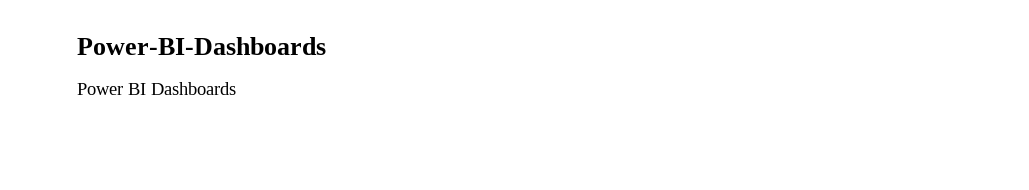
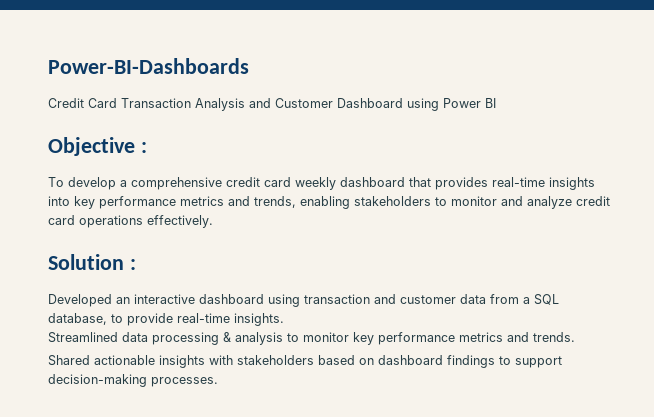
[77,82,236,95] Power BI Dashboards -> [48,98,496,111] [48,137,147,156] [48,177,595,190] [48,196,610,209] [48,215,213,228] [48,254,136,270] [48,294,559,307] [48,313,284,326] [48,332,575,345] [48,355,562,368] [48,374,218,387] Credit Card Transaction Analysis and Customer Dashboard using Power BI // Objective : // To develop a comprehensive credit card weekly dashboard that provides real-time insights into key performance metrics and trends, enabling stakeholders to monitor and analyze credit card operations effectively. // Solution : // Developed an interactive dashboard using transaction and customer data from a SQL database, to provide real-time insights. // Streamlined data processing & analysis to monitor key performance metrics and trends. // Shared actionable insights with stakeholders based on dashboard findings to support decision-making processes.

